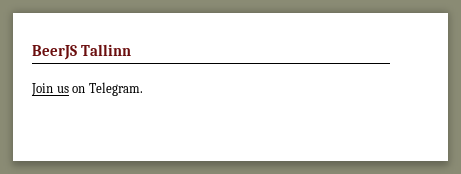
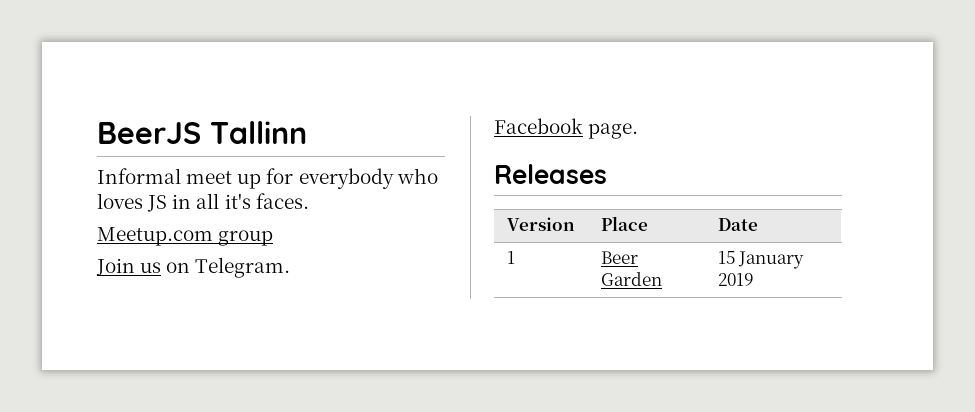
[31,82,143,96] Join us on Telegram. -> [97,168,438,189] [97,193,309,212] [97,227,274,246] [96,257,291,278] [494,118,639,139] [494,164,607,184] [506,217,575,231] [600,216,648,231] [717,218,758,231] [506,251,515,264] [600,251,638,264] [600,272,662,286] [717,251,805,269] [717,273,754,286] Informal meet up for everybody who loves JS in all it's faces. // Meetup.com group // Join us on Telegram. // Facebook page. // Releases // Version | Place | Date // 1 | Beer Garden | 15 January 2019

